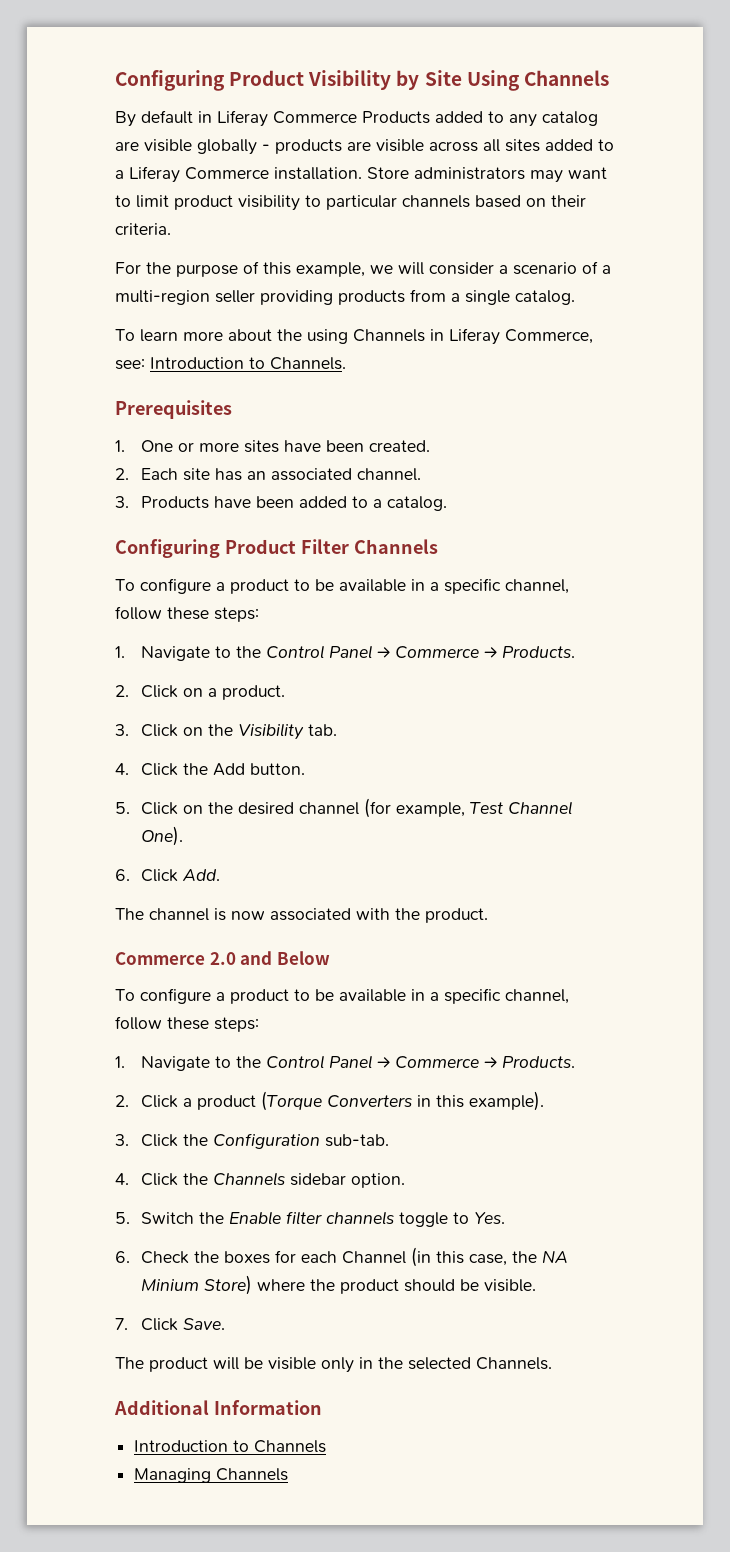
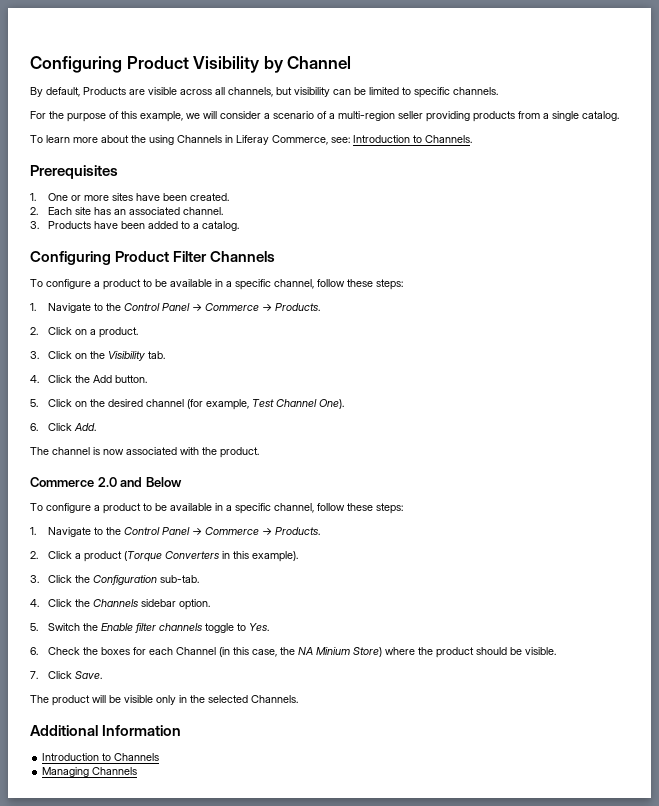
[424,70,609,91] [115,110,598,127] [115,139,614,155] [115,166,607,183] [115,195,586,211] [115,223,171,235] Site Using Channels // By default in Liferay Commerce Products added to any catalog are visible globally - products are visible across all sites added to a Liferay Commerce installation. Store administrators may want to limit product visibility to particular channels based on their criteria. -> [287,56,352,69] [30,87,498,98] Channel // By default, Products are visible across all channels, but visibility can be limited to specific channels.

